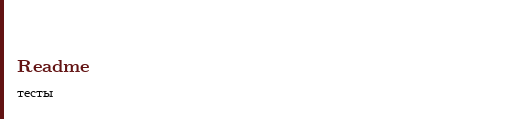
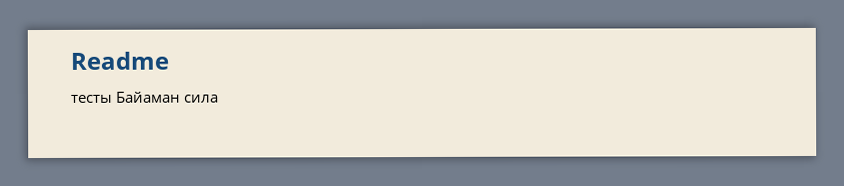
(53, 94) none -> [115,91,220,103] Байаман сила

